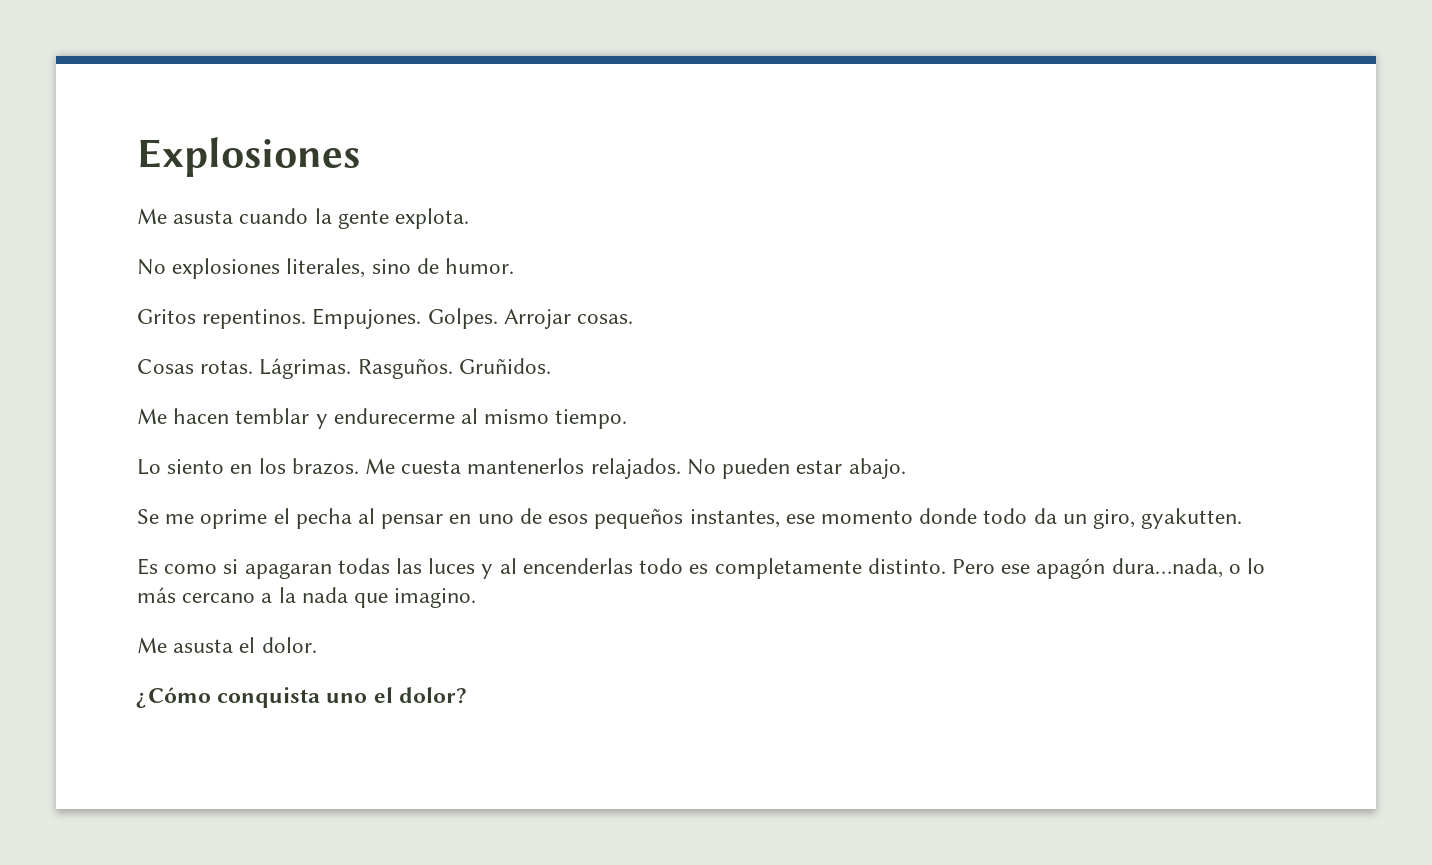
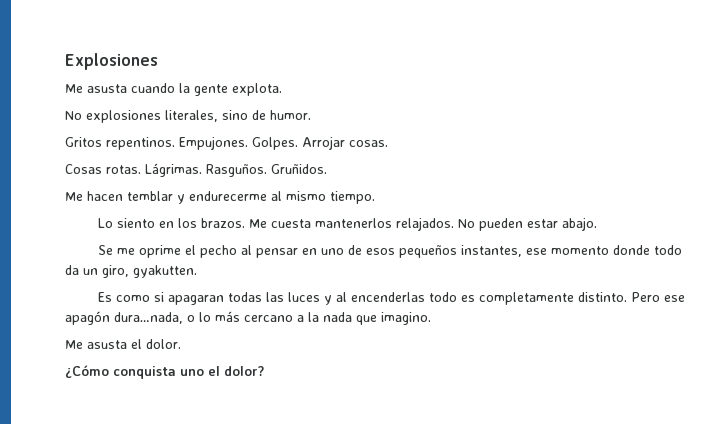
[295,508,352,529] pecha -> [199,245,237,258] pecho

